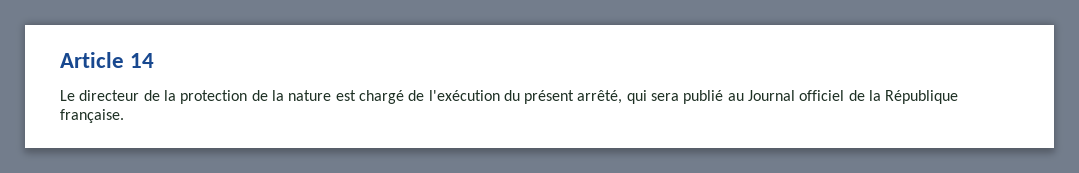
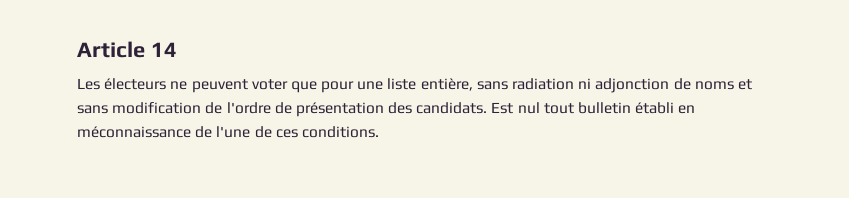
[60,90,959,104] [60,109,124,123] Le directeur de la protection de la nature est chargé de l'exécution du présent arrêté, qui sera publié au Journal officiel de la République française. -> [77,78,752,93] [77,102,696,117] [77,126,379,138] Les électeurs ne peuvent voter que pour une liste entière, sans radiation ni adjonction de noms et sans modification de l'ordre de présentation des candidats. Est nul tout bulletin établi en méconnaissance de l'une de ces conditions.

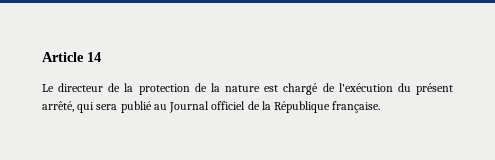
[77,78,752,93] [77,102,696,117] [77,126,379,138] Les électeurs ne peuvent voter que pour une liste entière, sans radiation ni adjonction de noms et sans modification de l'ordre de présentation des candidats. Est nul tout bulletin établi en méconnaissance de l'une de ces conditions. -> [42,83,453,95] [42,101,381,113] Le directeur de la protection de la nature est chargé de l'exécution du présent arrêté, qui sera publié au Journal officiel de la République française.

